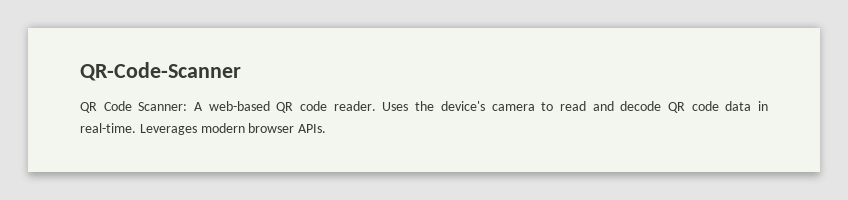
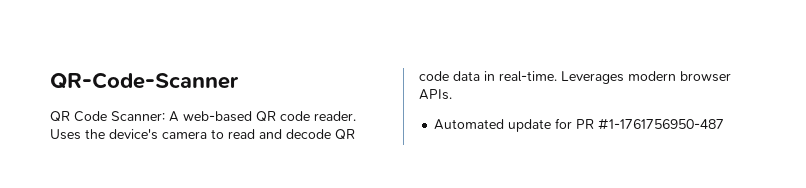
(327, 128) none -> [434,118,725,132] // Automated update for PR #1-1761756950-487

